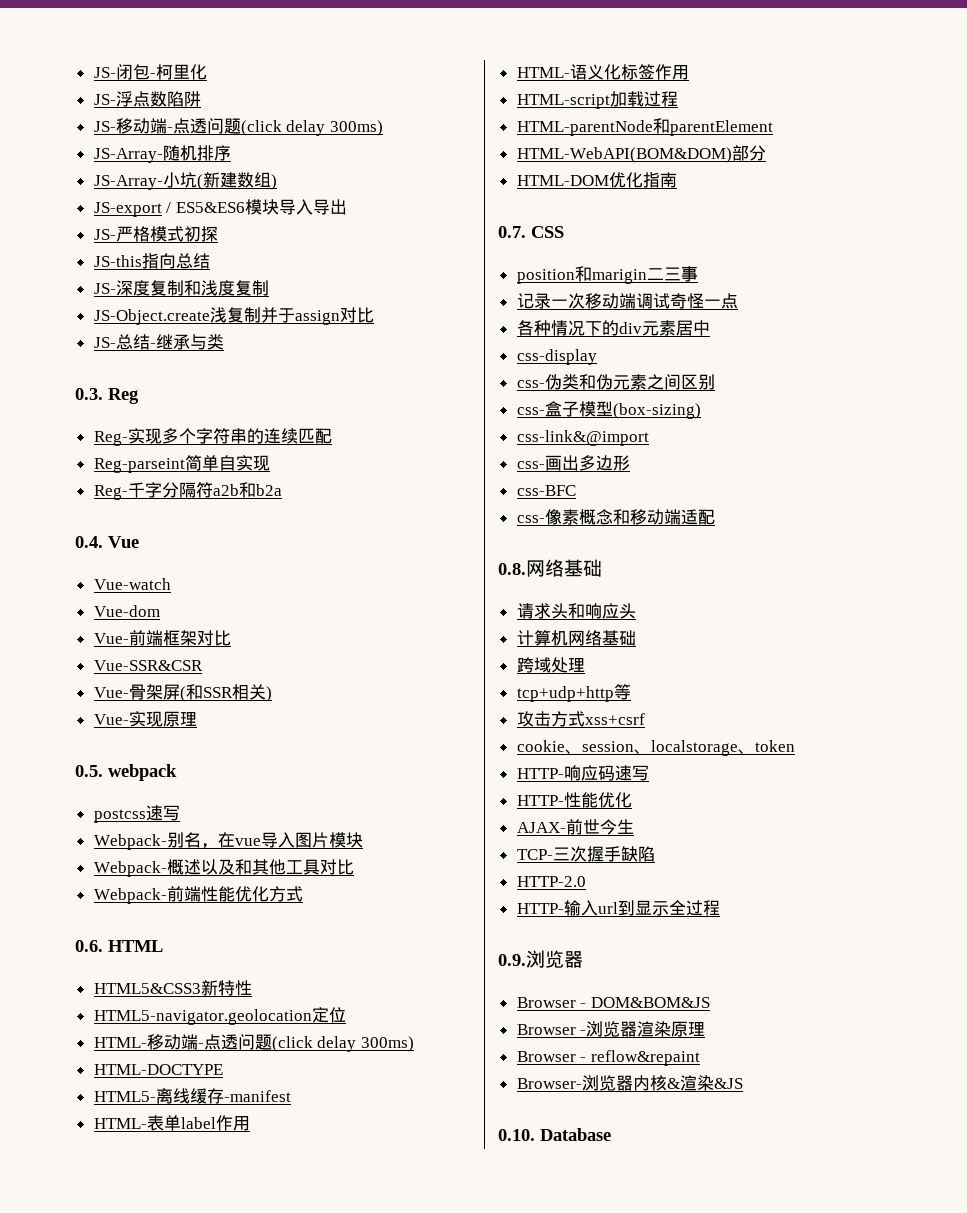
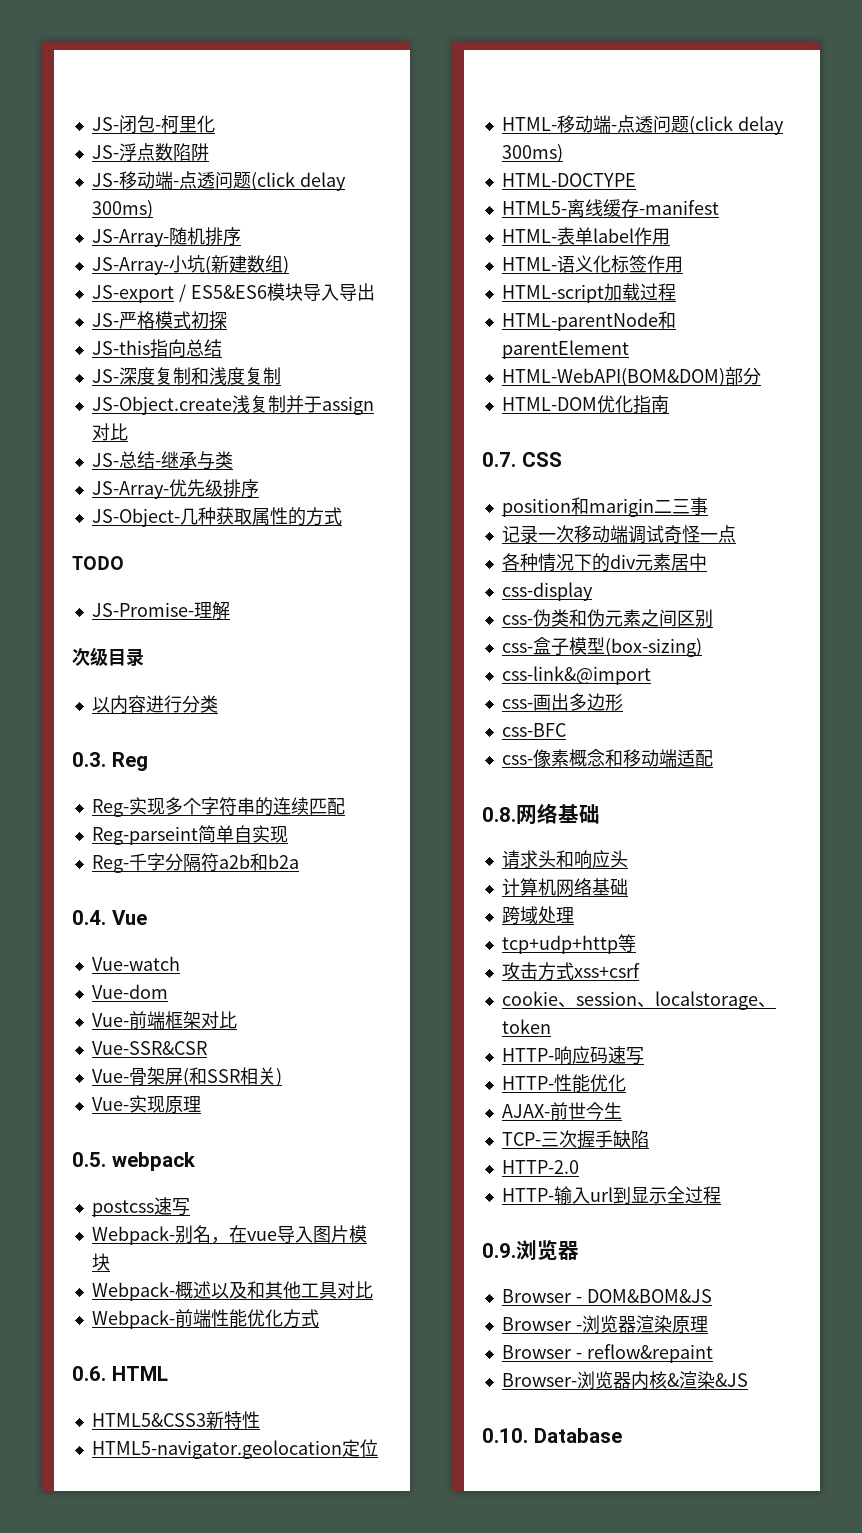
(224, 342) none -> [91,479,259,499] [91,507,342,527] [72,556,124,570] [91,601,230,620] [72,647,144,667] [91,695,218,714] // JS-Array-优先级排序 // JS-Object-几种获取属性的方式 // TODO // JS-Promise-理解 // 次级目录 // 以内容进行分类

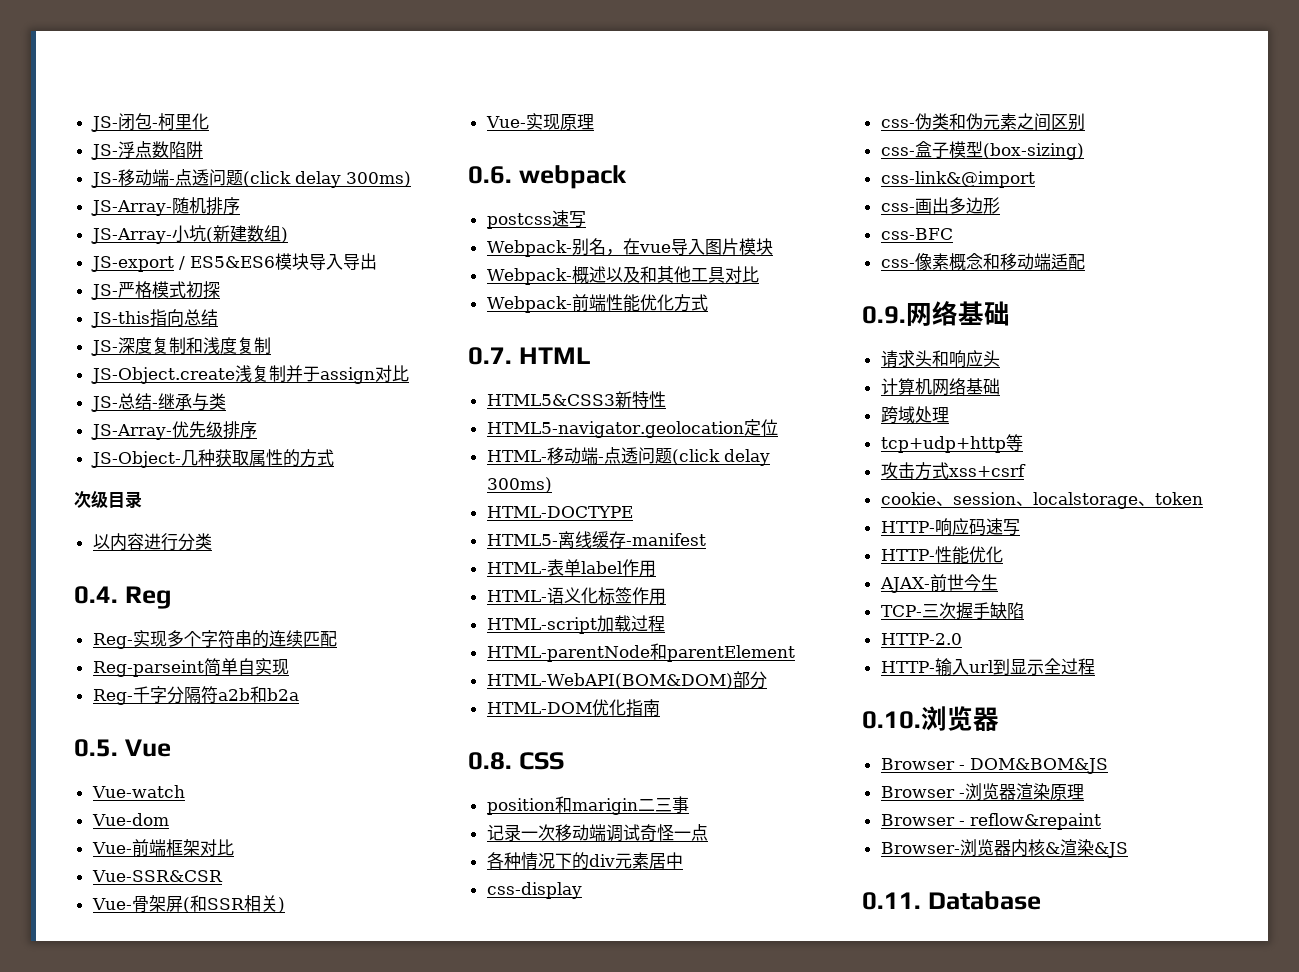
[72,556,124,570] [91,601,230,620] // TODO // JS-Promise-理解 -> (334, 457) none
[72,752,106,767] 0.3. -> [74,586,118,604] 0.4.
[72,910,106,925] 0.4. -> [74,739,118,757] 0.5.
[72,1152,106,1167] 0.5. -> [468,166,512,184] 0.6.
[72,1366,106,1381] 0.6. -> [468,347,512,365] 0.7.
[482,452,516,467] 0.7. -> [468,752,512,770] 0.8.
[482,807,516,822] 0.8. -> [862,306,906,324] 0.9.
[482,1243,516,1258] 0.9. -> [862,711,921,729] 0.10.
[482,1428,528,1443] 0.10. -> [862,892,921,910] 0.11.

